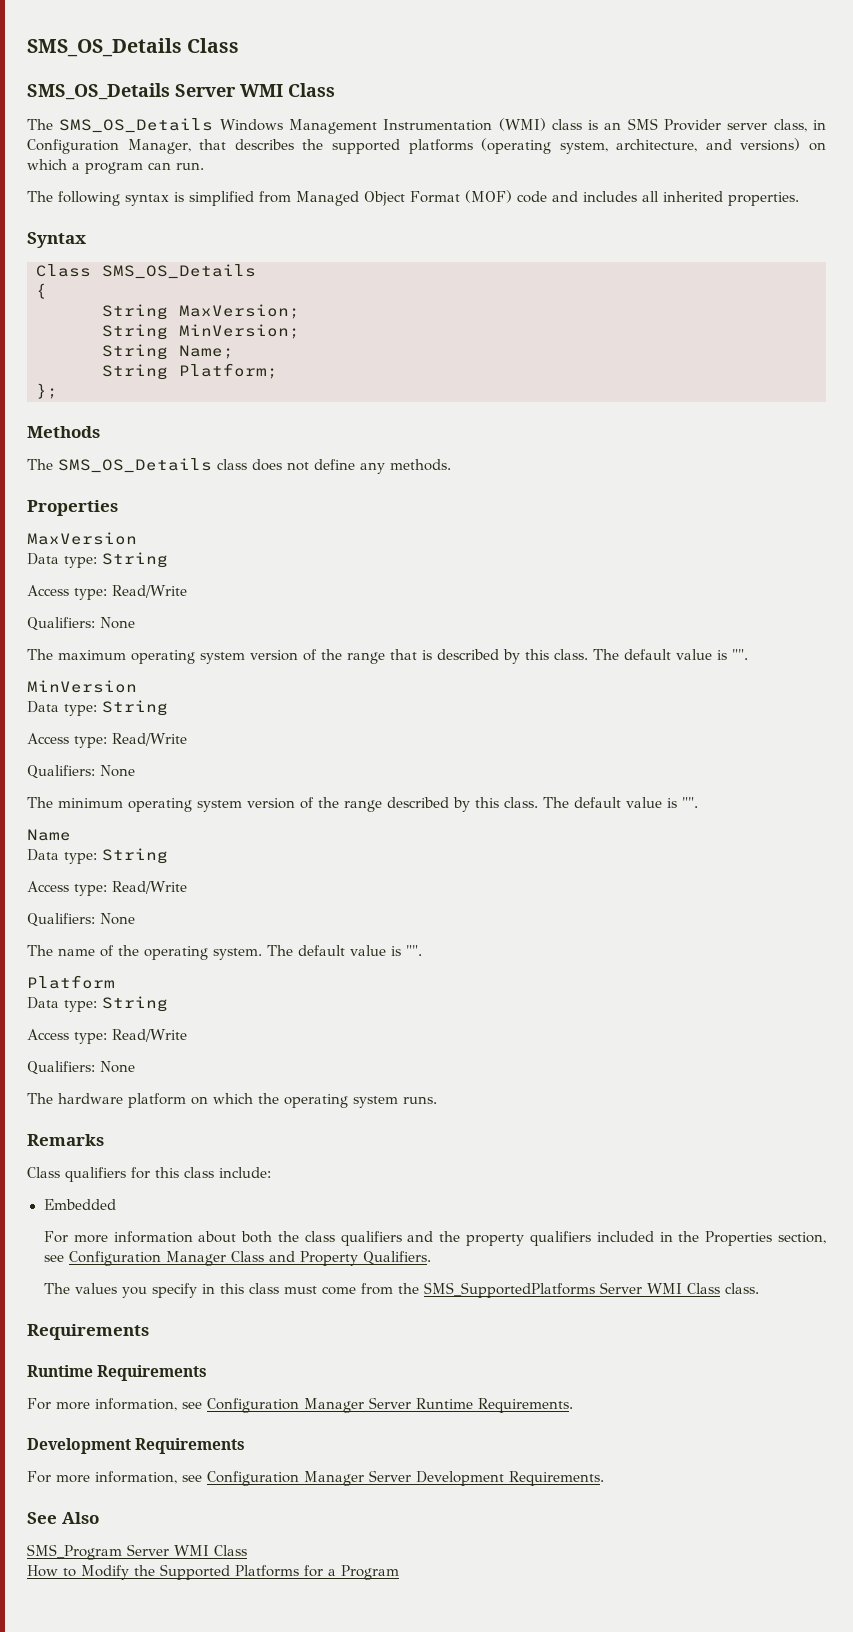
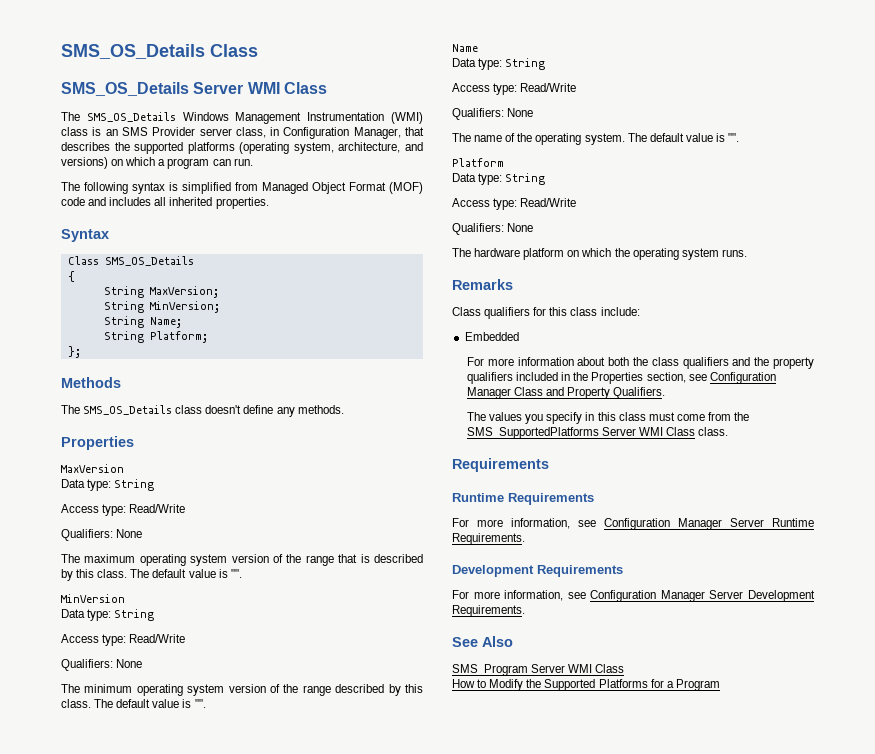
[252,459,309,471] does not -> [205,405,242,414] doesn't

